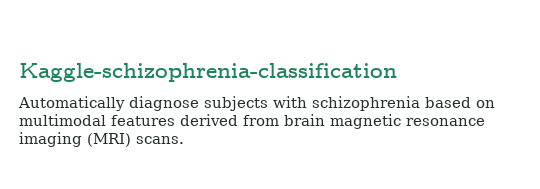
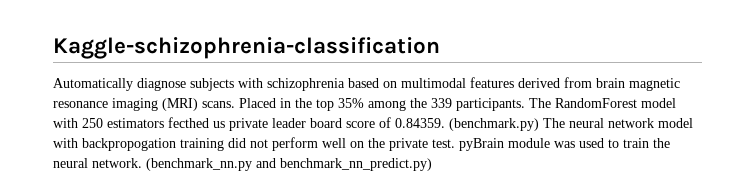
(184, 140) none -> [239,98,676,111] [53,117,693,131] [53,137,670,151] [53,158,432,171] Placed in the top 35% among the 339 participants. The RandomForest model with 250 estimators fecthed us private leader board score of 0.84359. (benchmark.py) The neural network model with backpropogation training did not perform well on the private test. pyBrain module was used to train the neural network. (benchmark_nn.py and benchmark_nn_predict.py)

